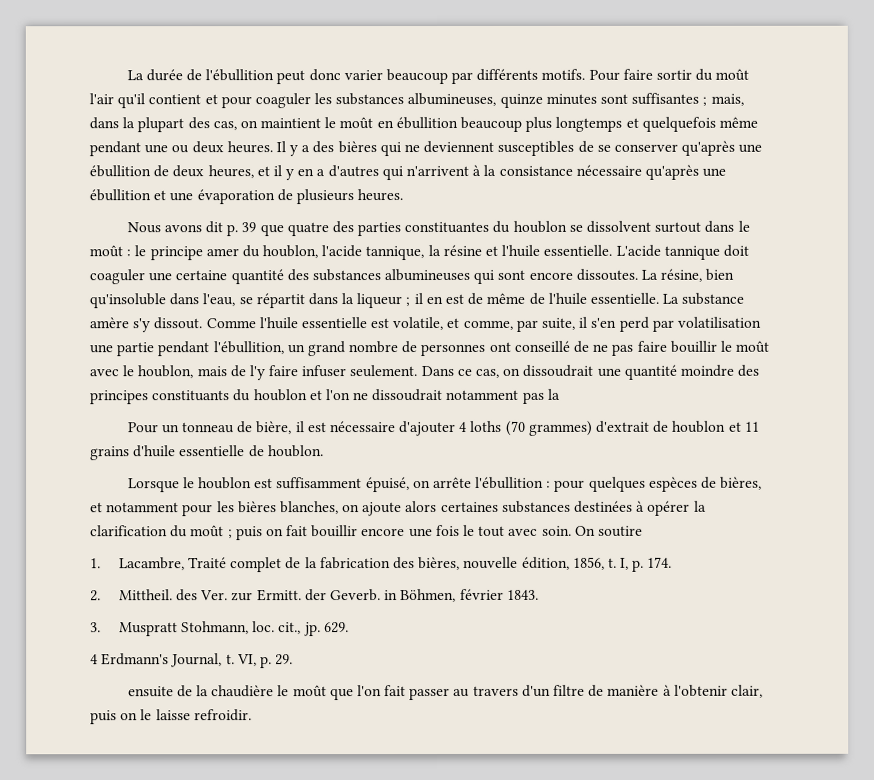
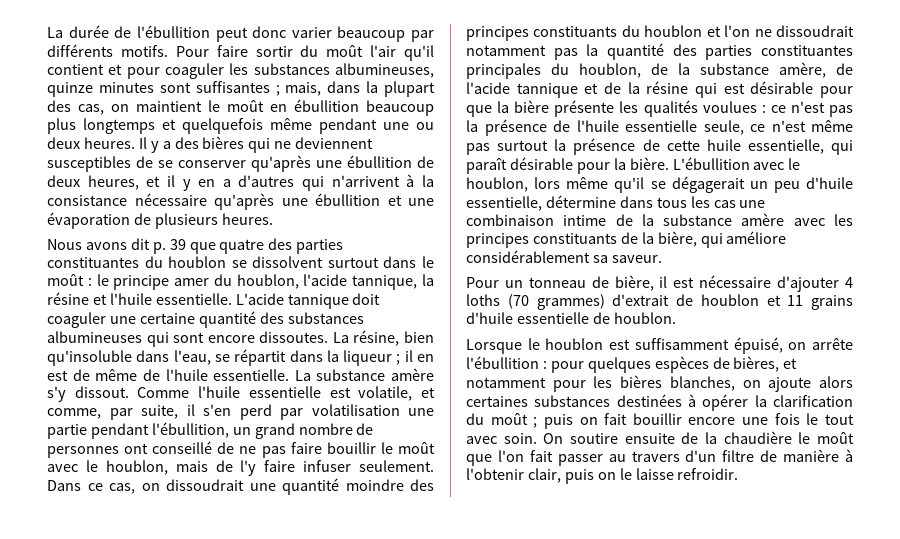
(561, 394) none -> [607,43,853,60] [466,62,853,79] [466,81,853,98] [466,100,854,117] [466,119,853,136] [466,138,853,155] [466,157,801,174] [466,176,853,193] [466,195,766,211] [466,213,853,226] [466,231,787,248] [466,250,662,263] quantité des parties constituantes principales du houblon, de la substance amère, de l'acide tannique et de la résine qui est désirable pour que la bière présente les qualités voulues : ce n'est pas la présence de l'huile essentielle seule, ce n'est même pas surtout la présence de cette huile essentielle, qui paraît désirable pour la bière. L'ébullition avec le houblon, lors même qu'il se dégagerait un peu d'huile essentielle, détermine dans tous les cas une combinaison intime de la substance amère avec les principes constituants de la bière, qui améliore considérablement sa saveur.
[90,556,673,573] [90,588,539,603] [90,621,349,637] [90,653,294,669] // 1. Lacambre, Traité complet de la fabrication des bières, nouvelle édition, 1856, t. I, p. 174. // 2. Mittheil. des Ver. zur Ermitt. der Geverb. in Böhmen, février 1843. // 3. Muspratt Stohmann, loc. cit., jp. 629. // 4 Erdmann's Journal, t. VI, p. 29. // -> (618, 438) none

